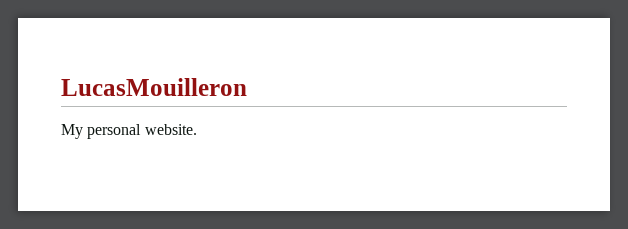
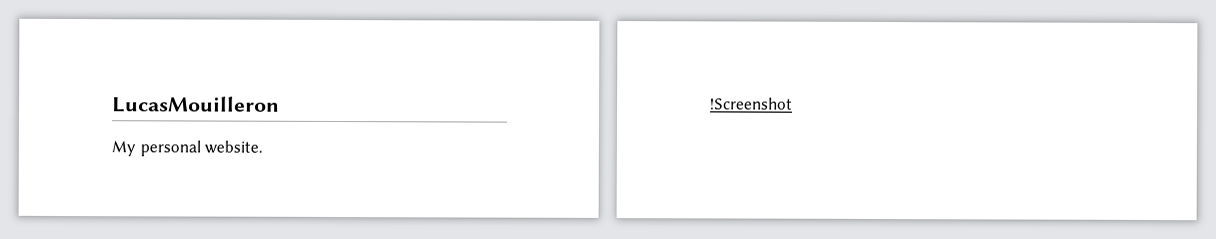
(197, 129) none -> [710,97,793,110] // !Screenshot

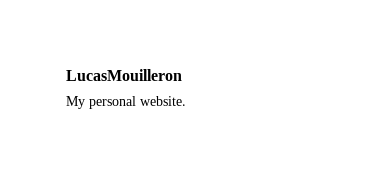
[710,97,793,110] // !Screenshot -> (186, 101) none

